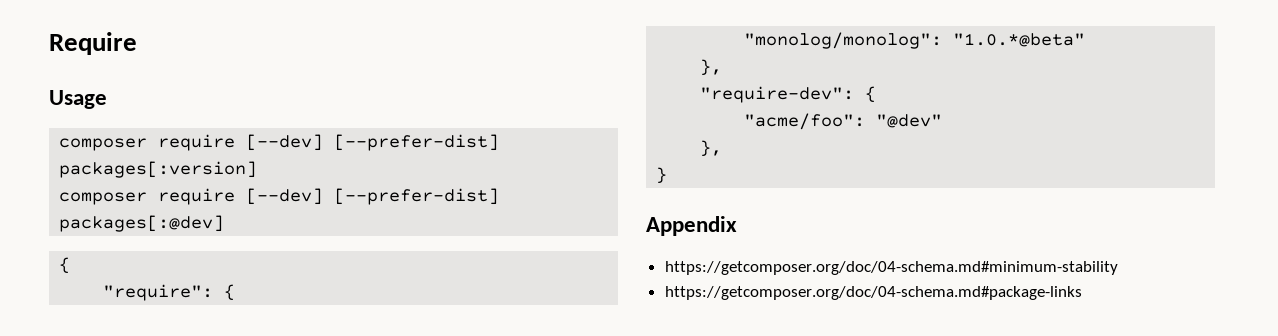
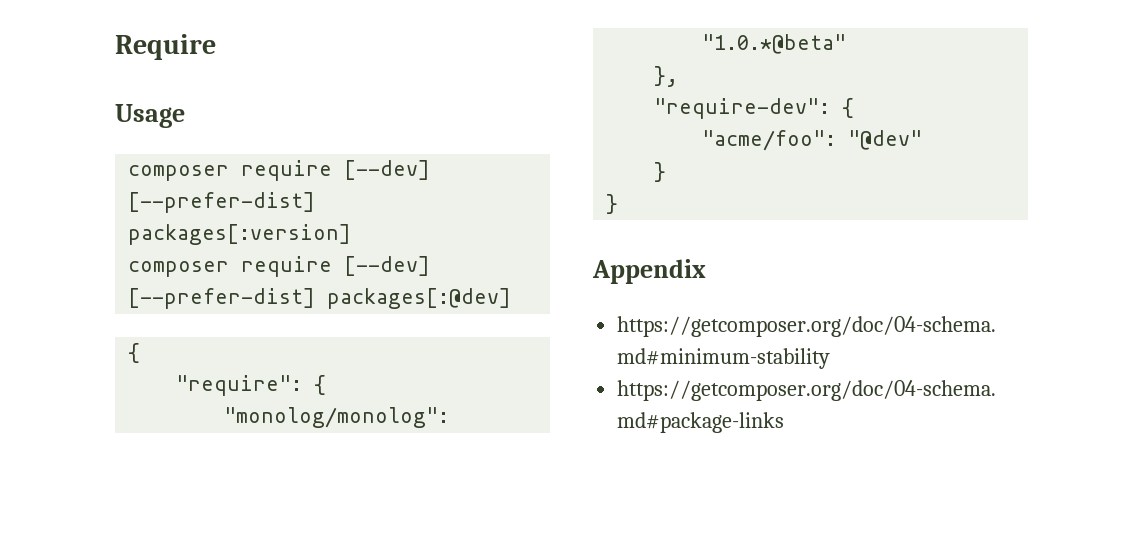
[700,140,723,157] }, -> [654,162,667,182] }

